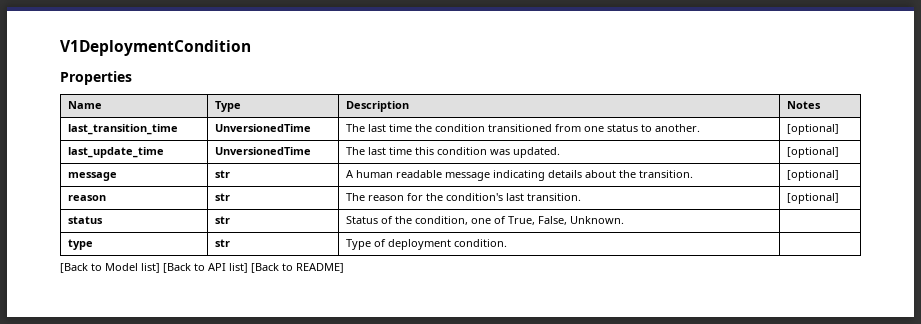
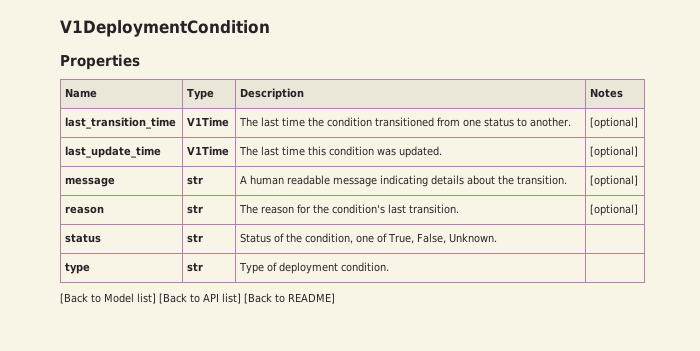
[214,124,311,132] UnversionedTime -> [187,117,230,127] V1Time
[214,147,311,155] UnversionedTime -> [187,146,230,156] V1Time

